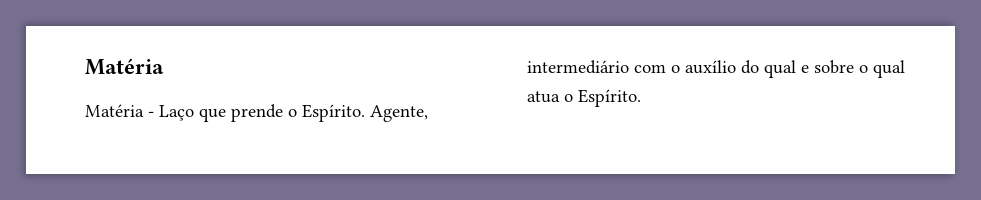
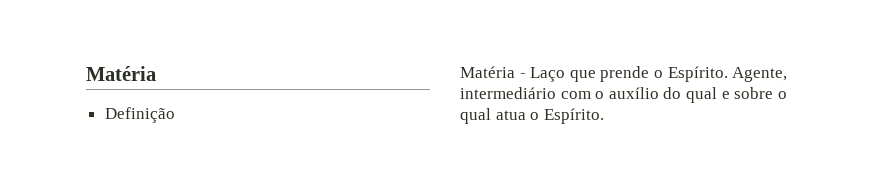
[85,58,164,75] Matéria -> [86,66,156,81] [104,107,175,123] Matéria // Definição

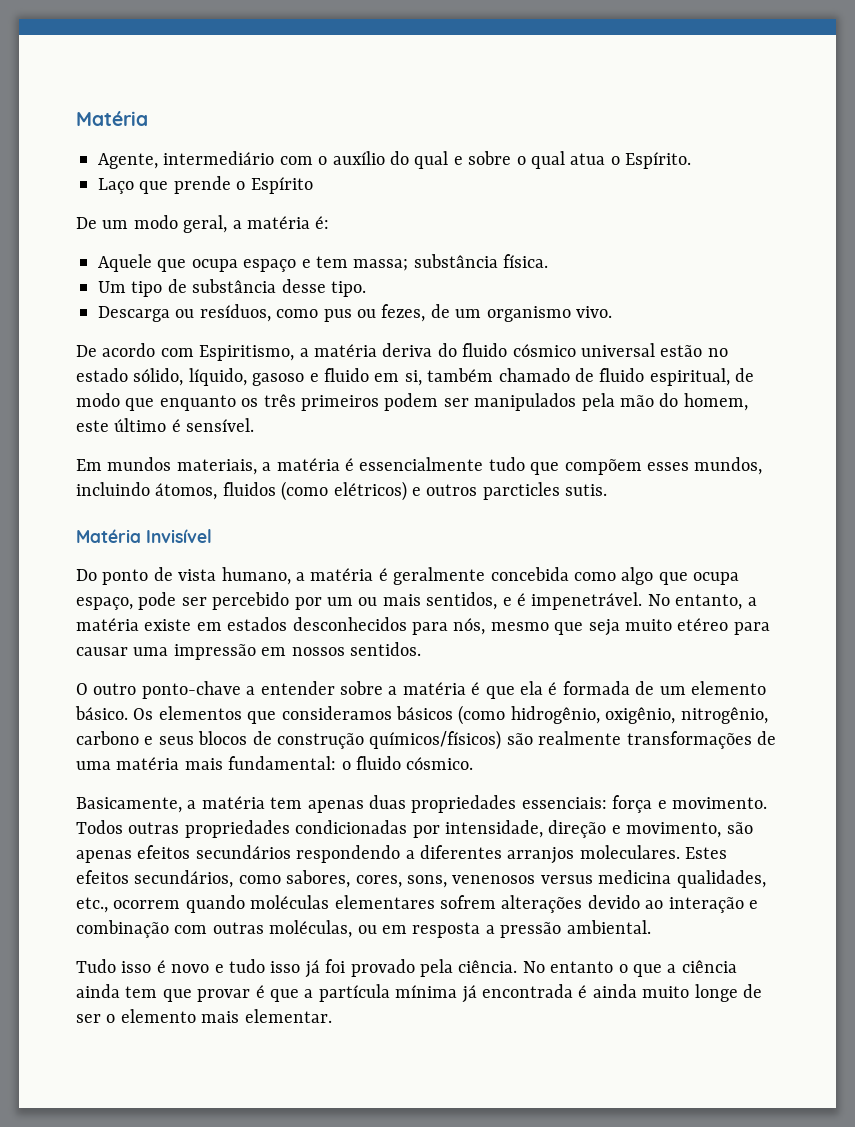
[104,107,175,123] [460,66,728,82] Definição // Matéria - Laço que prende o Espírito. -> (148, 118) none
(604, 116) none -> [98,176,313,194] [76,215,330,233] [98,254,549,272] [98,279,366,297] [98,304,612,322] [76,343,728,361] [76,368,755,386] [76,393,748,411] [76,418,255,432] [76,457,763,475] [76,481,608,501] [76,529,212,543] [76,567,740,585] [76,592,757,610] [76,617,770,636] [76,642,421,660] [76,681,766,699] [75,705,768,725] [76,730,776,750] [76,756,474,770] [76,795,767,813] [76,820,753,838] [76,845,728,864] [76,870,766,888] [76,895,758,913] [76,920,651,938] [76,959,737,978] [76,984,762,1003] [76,1009,332,1023] // Laço que prende o Espírito // De um modo geral, a matéria é: // Aquele que ocupa espaço e tem massa; substância física. // Um tipo de substância desse tipo. // Descarga ou resíduos, como pus ou fezes, de um organismo vivo. // De acordo com Espiritismo, a matéria deriva do fluido cósmico universal estão no estado sólido, líquido, gasoso e fluido em si, também chamado de fluido espiritual, de modo que enquanto os três primeiros podem ser manipulados pela mão do homem, este último é sensível. // Em mundos materiais, a matéria é essencialmente tudo que compõem esses mundos, incluindo átomos, fluidos (como elétricos) e outros parcticles sutis. // Matéria Invisível // Do ponto de vista humano, a matéria é geralmente concebida como algo que ocupa espaço, pode ser percebido por um ou mais sentidos, e é impenetrável. No entanto, a matéria existe em estados desconhecidos para nós, mesmo que seja muito etéreo para causar uma impressão em nossos sentidos. // O outro ponto-chave a entender sobre a matéria é que ela é formada de um elemento básico. Os elementos que consideramos básicos (como hidrogênio, oxigênio, nitrogênio, carbono e seus blocos de construção químicos/físicos) são realmente transformações de uma matéria mais fundamental: o fluido cósmico. // Basicamente, a matéria tem apenas duas propriedades essenciais: força e movimento. Todos outras propriedades condicionadas por intensidade, direção e movimento, são apenas efeitos secundários respondendo a diferentes arranjos moleculares. Estes efeitos secundários, como sabores, cores, sons, venenosos versus medicina qualidades, etc., ocorrem quando moléculas elementares sofrem alterações devido ao interação e combinação com outras moléculas, ou em resposta a pressão ambiental. // Tudo isso é novo e tudo isso já foi provado pela ciência. No entanto o que a ciência ainda tem que provar é que a partícula mínima já encontrada é ainda muito longe de ser o elemento mais elementar.

